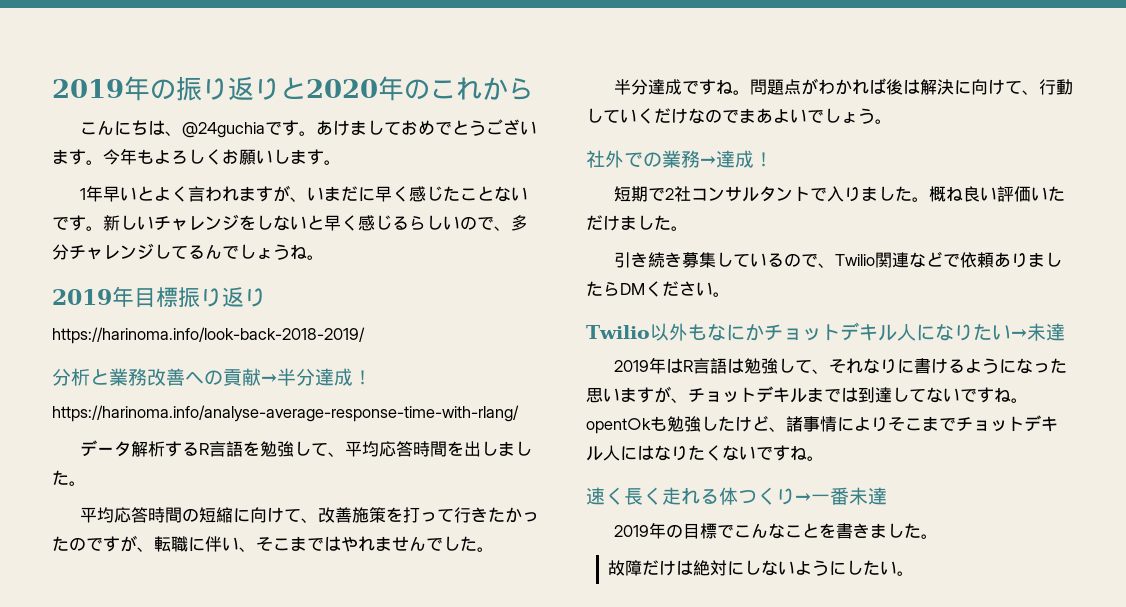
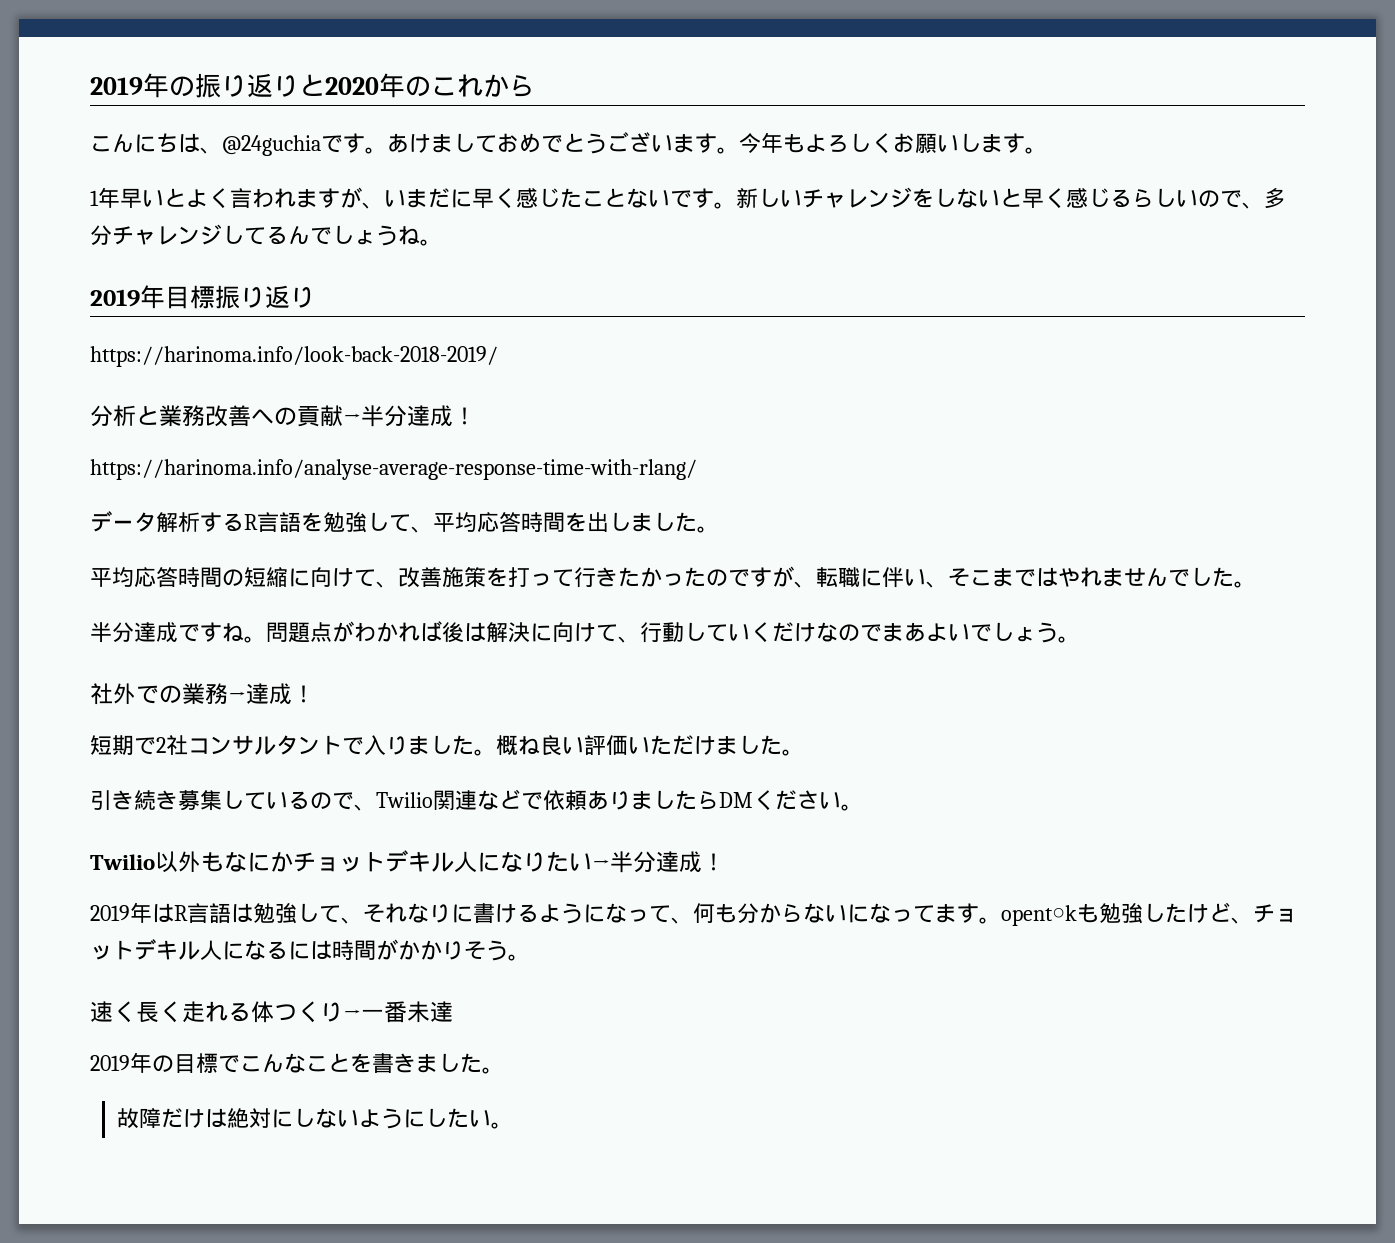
[1026,323,1065,341] 未達 -> [610,851,725,873] 半分達成！
[1049,358,1067,373] [586,386,1011,403] た思いますが、チョットデキルまでは到達してないですね -> [649,903,979,924] て、何も分からないになってます
[786,415,1058,432] [586,445,807,461] 諸事情によりそこまでチョットデキル人にはなりたくないですね -> [1253,904,1297,923] [90,939,508,961] チョットデキル人になるには時間がかかりそう

